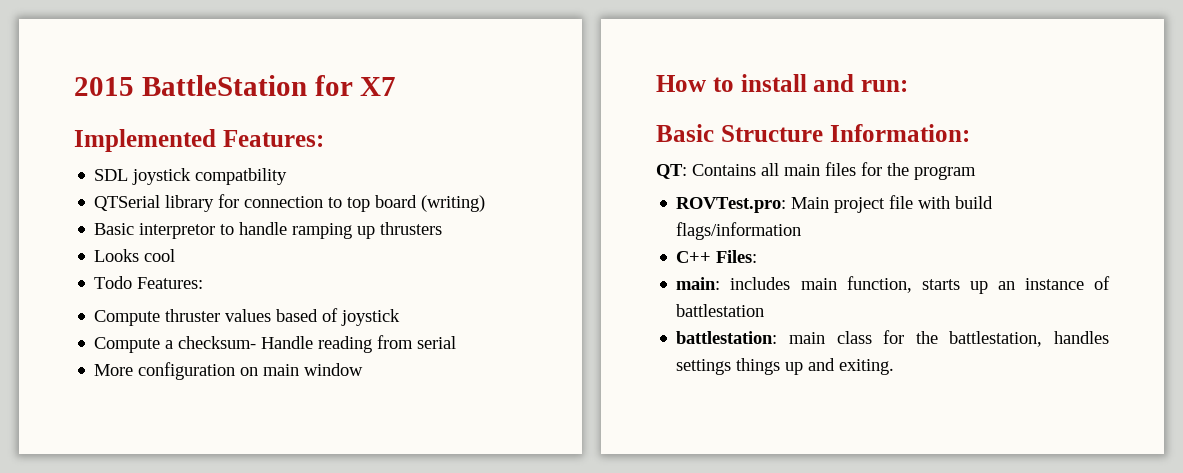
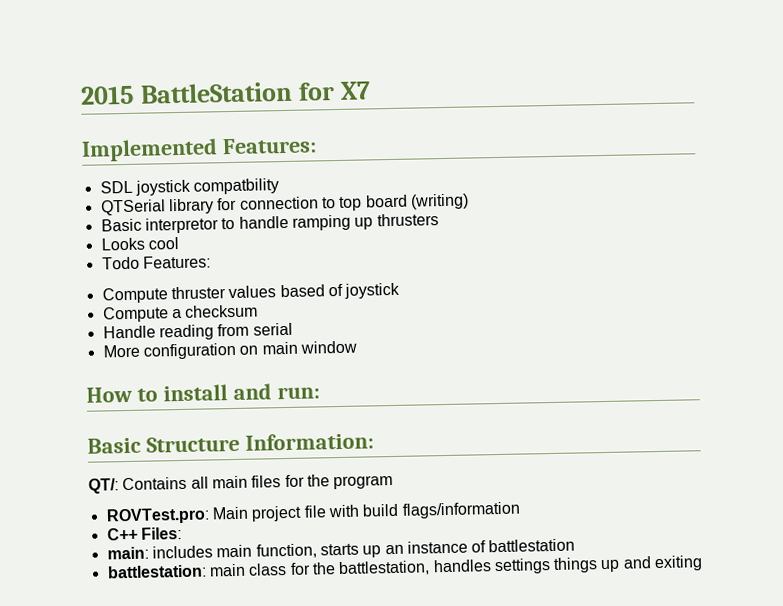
[178,336,257,349] checksum- -> [185,304,259,318] checksum //
[656,164,687,179] QT: -> [88,478,119,494] QT/:
[839,359,895,375] exiting. -> [654,555,704,572] exiting

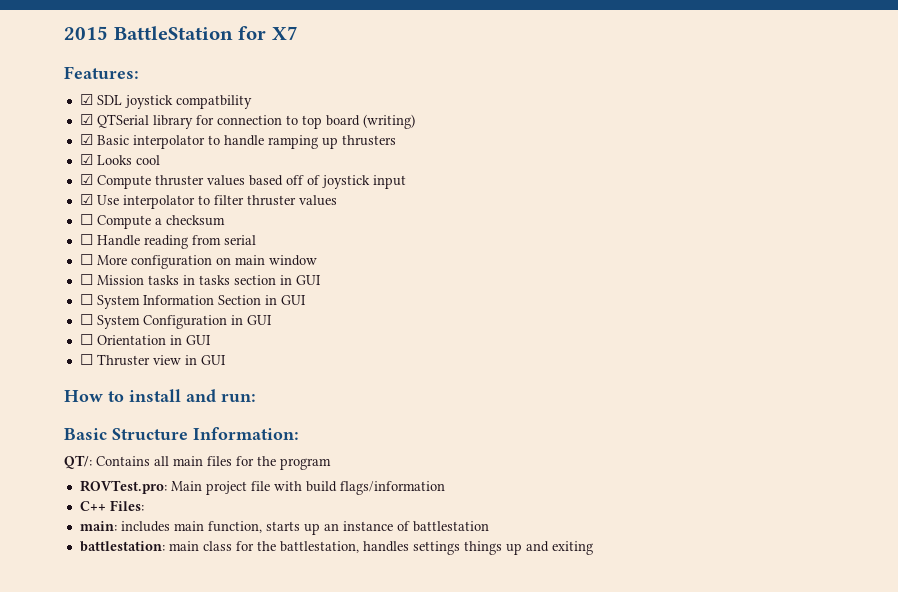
[81,137,317,162] Implemented Features: // -> [64,66,139,79] [79,94,93,105] Features: // ☑
(280, 186) none -> [79,114,93,125] ☑
[100,217,219,234] Basic interpretor -> [79,134,205,149] ☑ Basic interpolator
(439, 220) none -> [79,154,93,165] ☑
[101,255,211,270] Todo Features: // -> [79,174,93,185] ☑
(325, 291) none -> [285,175,304,185] off
(401, 290) // -> [372,175,406,189] [79,194,337,209] [79,214,93,225] input // ☑ Use interpolator to filter thruster values // ☐
(259, 311) none -> [79,234,93,245] ☐
(293, 329) none -> [79,254,93,265] ☐
(357, 347) none -> [79,274,321,285] [79,294,306,309] [79,314,272,329] [79,334,211,345] [79,354,226,366] // ☐ Mission tasks in tasks section in GUI // ☐ System Information Section in GUI // ☐ System Configuration in GUI // ☐ Orientation in GUI // ☐ Thruster view in GUI

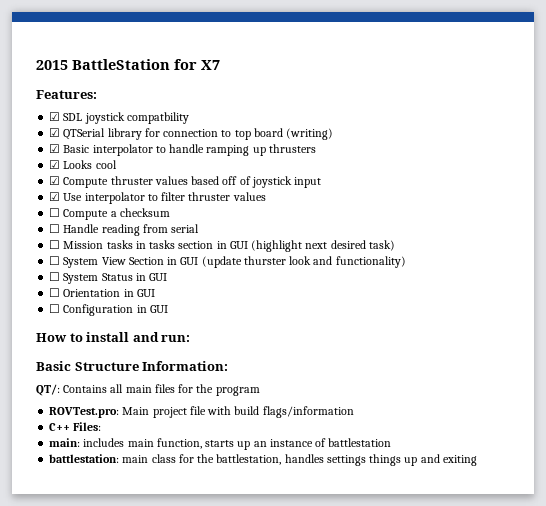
[79,254,317,269] // ☐ More configuration on main window -> (200, 228) none
[79,294,214,309] // ☐ System Information -> [251,240,395,252] [49,256,126,268] (highlight next desired task) // ☐ System View
[79,314,227,329] // ☐ System Configuration -> [201,256,406,268] [49,272,133,284] (update thurster look and functionality) // ☐ System Status
[96,354,181,366] Thruster view -> [63,304,134,316] Configuration

